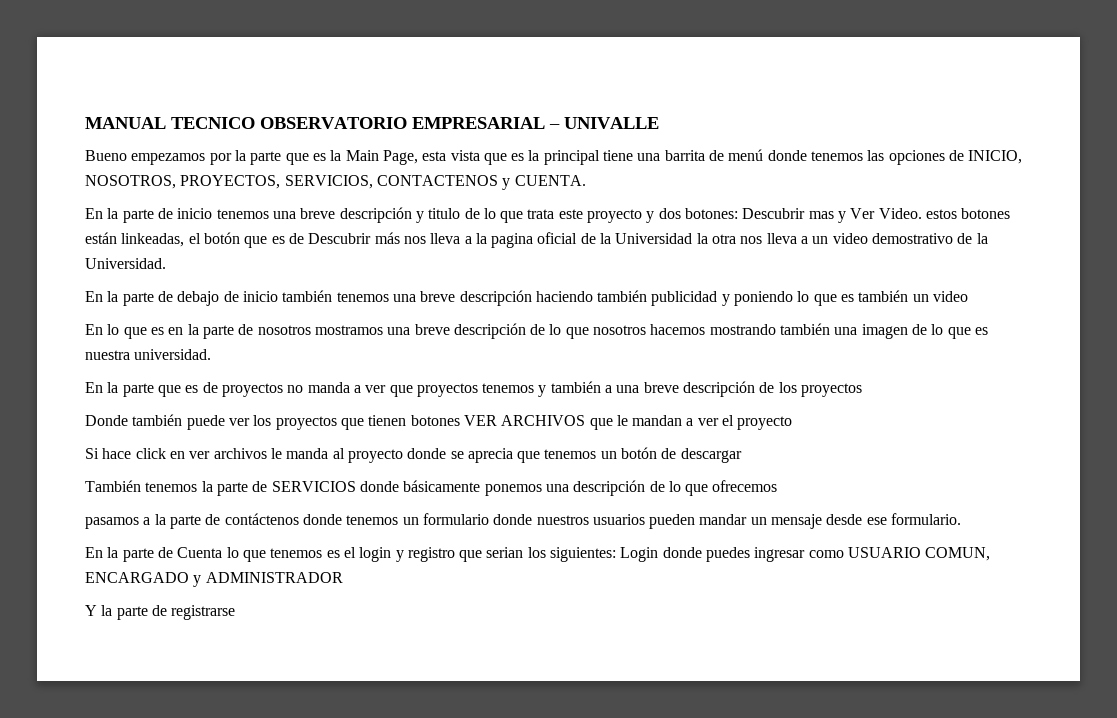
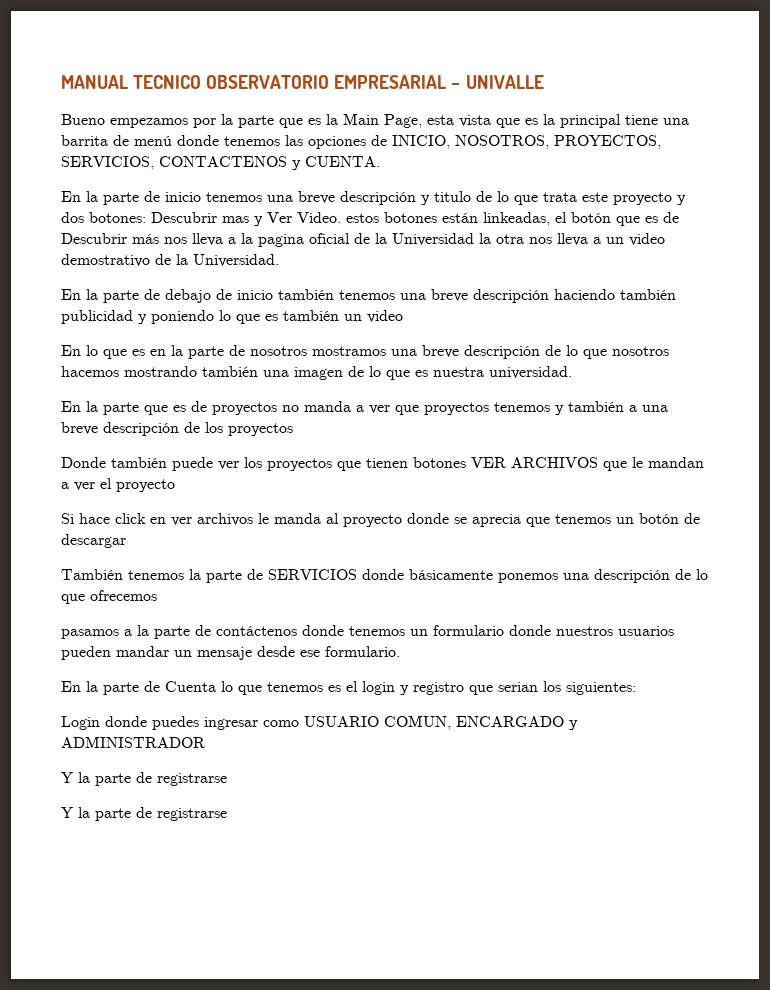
(617, 554) none -> (636, 688) //
(236, 612) none -> [61,807,227,821] // Y la parte de registrarse

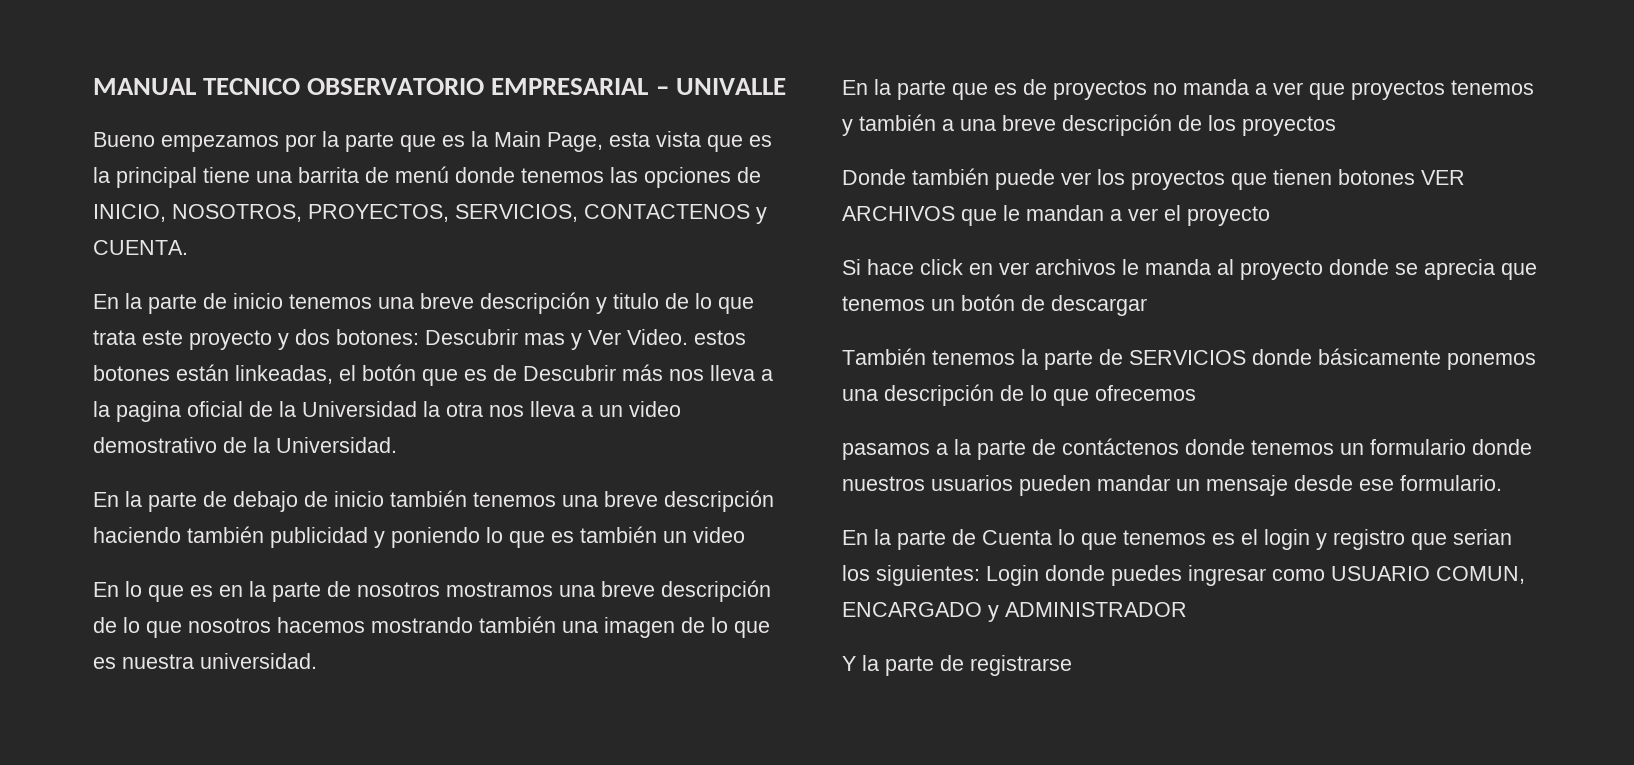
(636, 688) // -> (980, 575) none
[61,807,227,821] // Y la parte de registrarse -> (1072, 665) none

